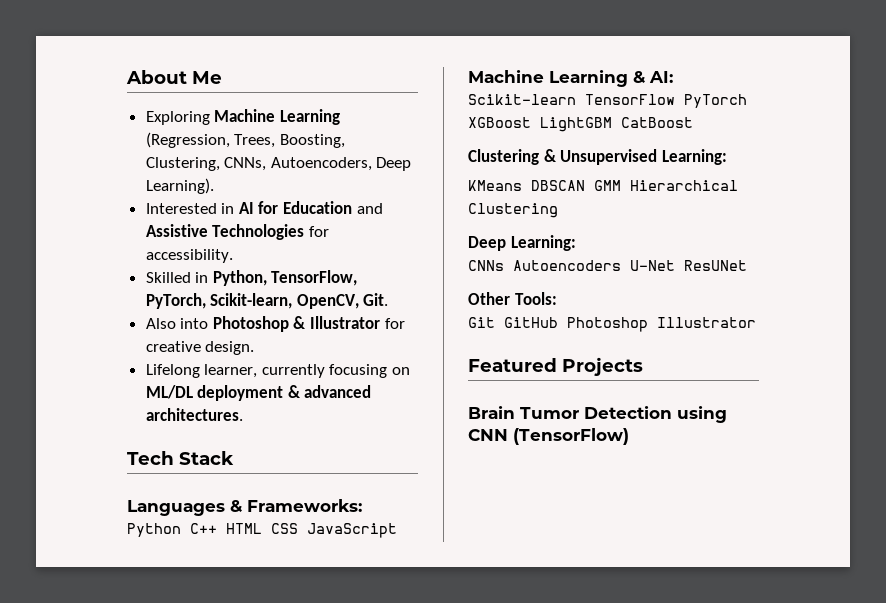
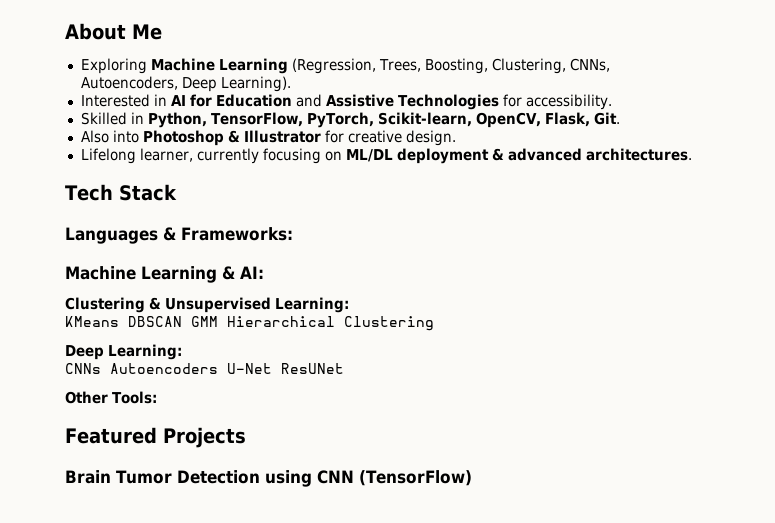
(359, 301) none -> [544,112,590,127] Flask,
[127,523,397,538] // Python C++ HTML CSS JavaScript -> (293, 234) none
[468,94,747,108] [468,117,693,132] // Scikit-learn TensorFlow PyTorch XGBoost LightGBM CatBoost -> (264, 272) none
[468,317,756,332] // Git GitHub Photoshop Illustrator -> (157, 397) none

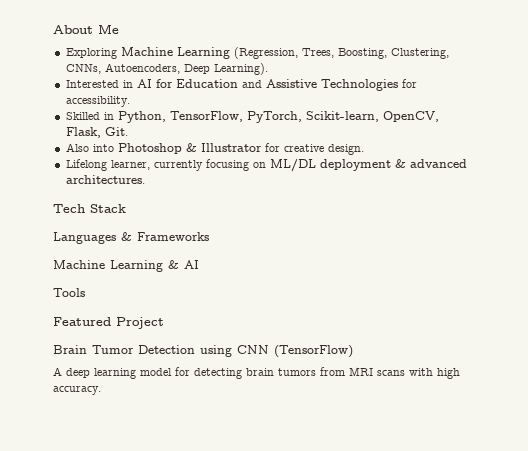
[181,227,293,241] Frameworks: -> [137,232,209,241] Frameworks
[240,266,264,279] [65,297,349,313] [65,316,434,331] [65,344,182,360] [65,363,344,374] [65,391,157,404] AI: // Clustering & Unsupervised Learning: // KMeans DBSCAN GMM Hierarchical Clustering // Deep Learning: // CNNs Autoencoders U-Net ResUNet // Other Tools: -> [184,260,199,269] [53,288,85,297] AI // Tools
[162,427,246,448] Projects -> [116,317,164,329] Project
(472, 478) none -> [53,367,460,379] [53,386,101,395] // A deep learning model for detecting brain tumors from MRI scans with high accuracy.

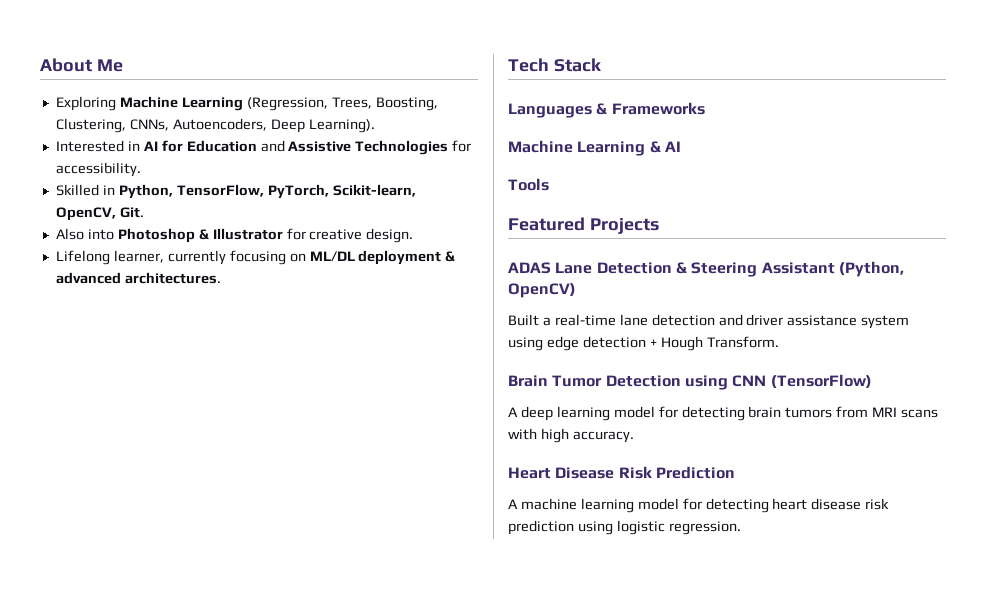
[65,127,101,138] Flask, -> (116, 214) none
[116,317,164,329] Project -> [589,218,659,234] [508,261,904,277] [508,283,576,298] [508,314,910,329] [508,336,779,351] Projects // ADAS Lane Detection & Steering Assistant (Python, OpenCV) // Built a real-time lane detection and driver assistance system using edge detection + Hough Transform.
(101, 390) none -> [508,466,735,479] [508,498,890,513] [508,520,741,535] // Heart Disease Risk Prediction // A machine learning model for detecting heart disease risk prediction using logistic regression.

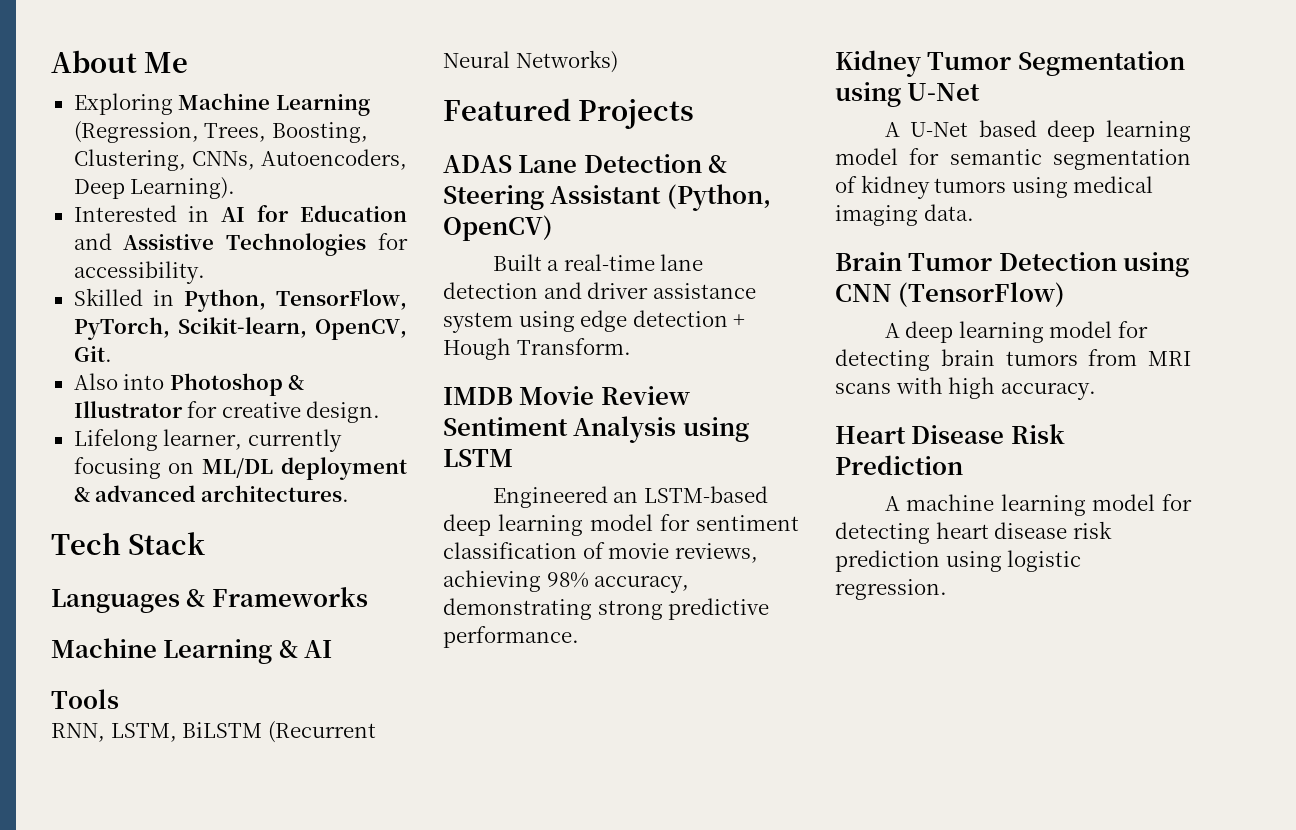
(549, 184) none -> [51,721,376,743] [443,50,618,73] // RNN, LSTM, BiLSTM (Recurrent Neural Networks)
(779, 342) none -> [443,386,690,405] [443,416,749,443] [443,449,513,467] [492,486,768,508] [443,514,799,536] [443,542,758,563] [443,570,690,593] [443,598,770,620] [443,626,579,648] [835,50,1185,77] [835,82,981,107] [884,120,1191,142] [835,148,1191,170] [835,175,1154,199] [835,204,974,226] // IMDB Movie Review Sentiment Analysis using LSTM // Engineered an LSTM-based deep learning model for sentiment classification of movie reviews, achieving 98% accuracy, demonstrating strong predictive performance. // Kidney Tumor Segmentation using U-Net // A U-Net based deep learning model for semantic segmentation of kidney tumors using medical imaging data.

